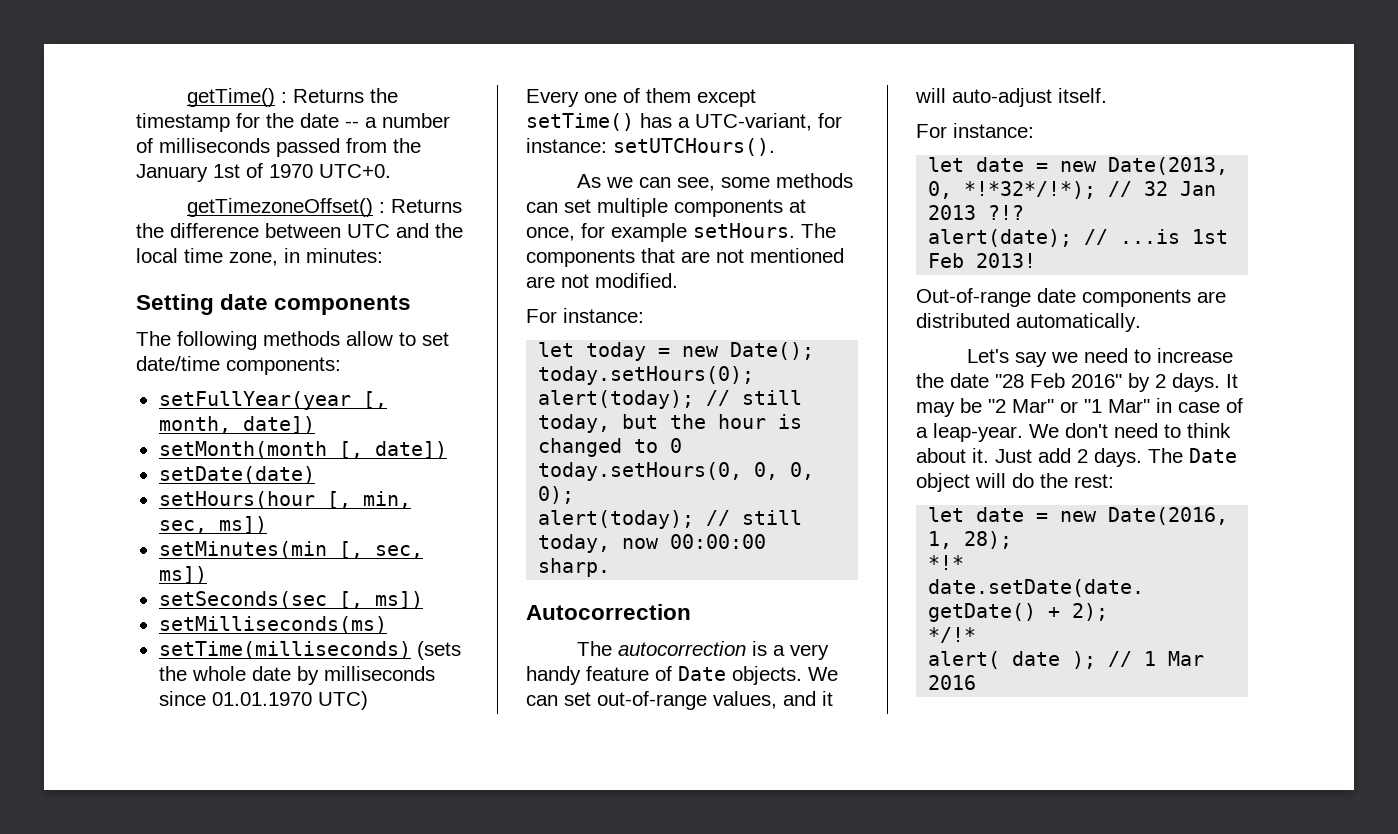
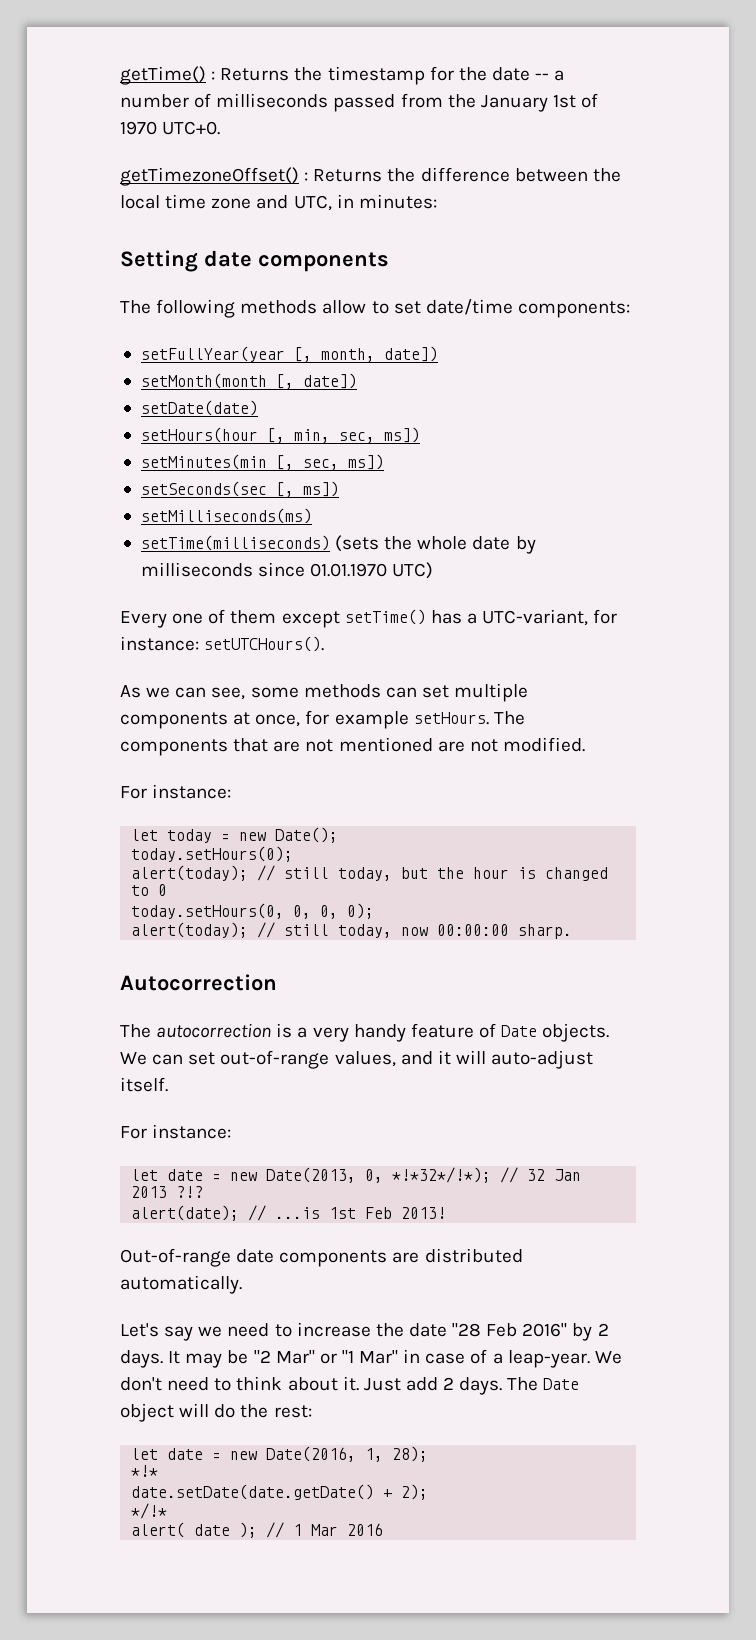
[347,223,429,238] UTC and -> (588, 175) none
[229,252,278,266] zone, -> [211,195,332,211] zone and UTC,

